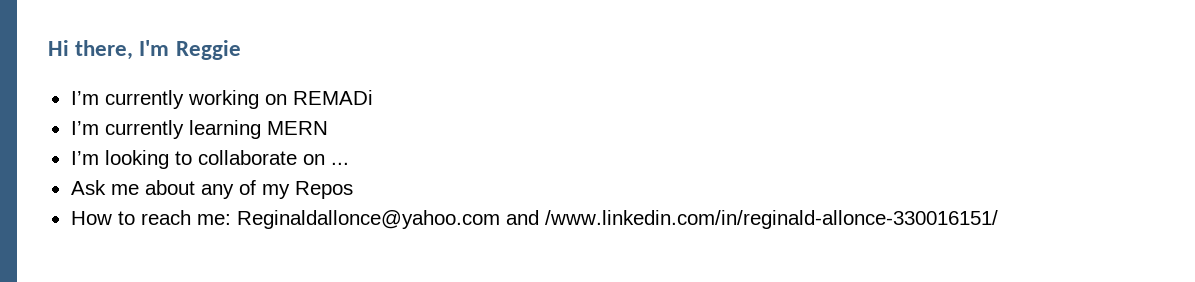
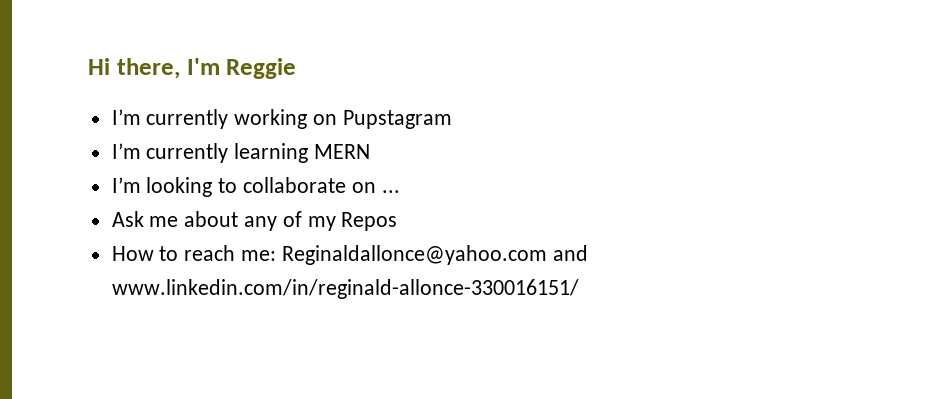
[292,90,373,105] REMADi -> [342,110,452,129] Pupstagram
[544,210,998,229] /www.linkedin.com/in/reginald-allonce-330016151/ -> [111,279,579,299] www.linkedin.com/in/reginald-allonce-330016151/

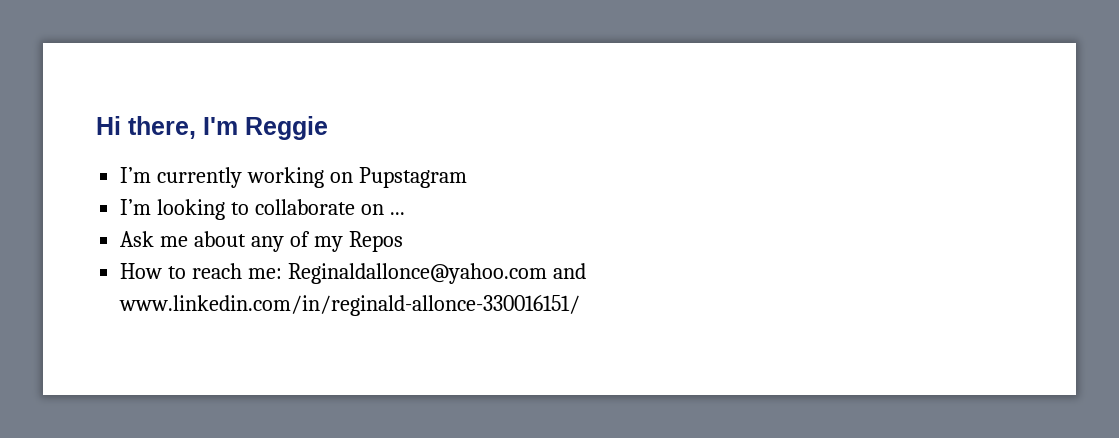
[111,143,371,163] // I’m currently learning MERN -> (467, 177) none

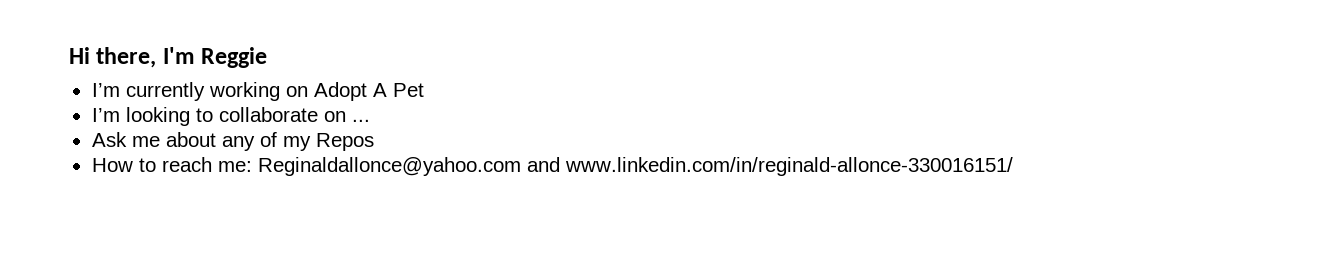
[358,167,467,188] Pupstagram -> [313,82,424,101] Adopt A Pet

